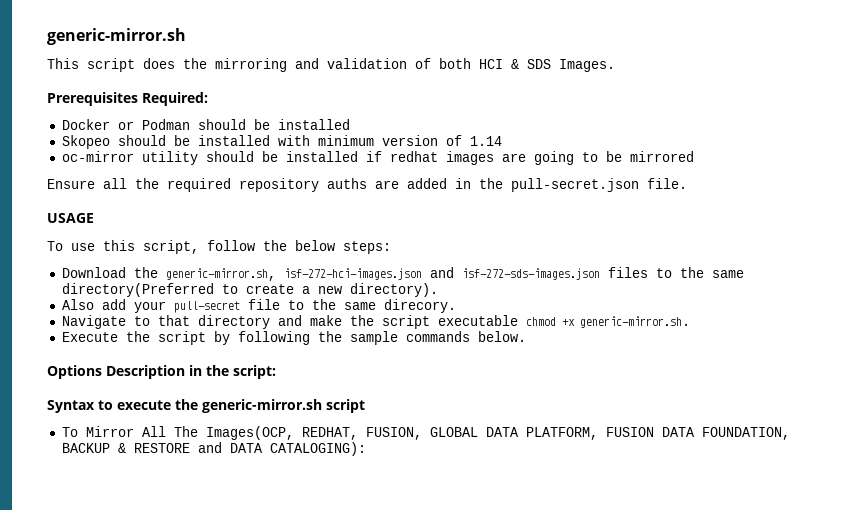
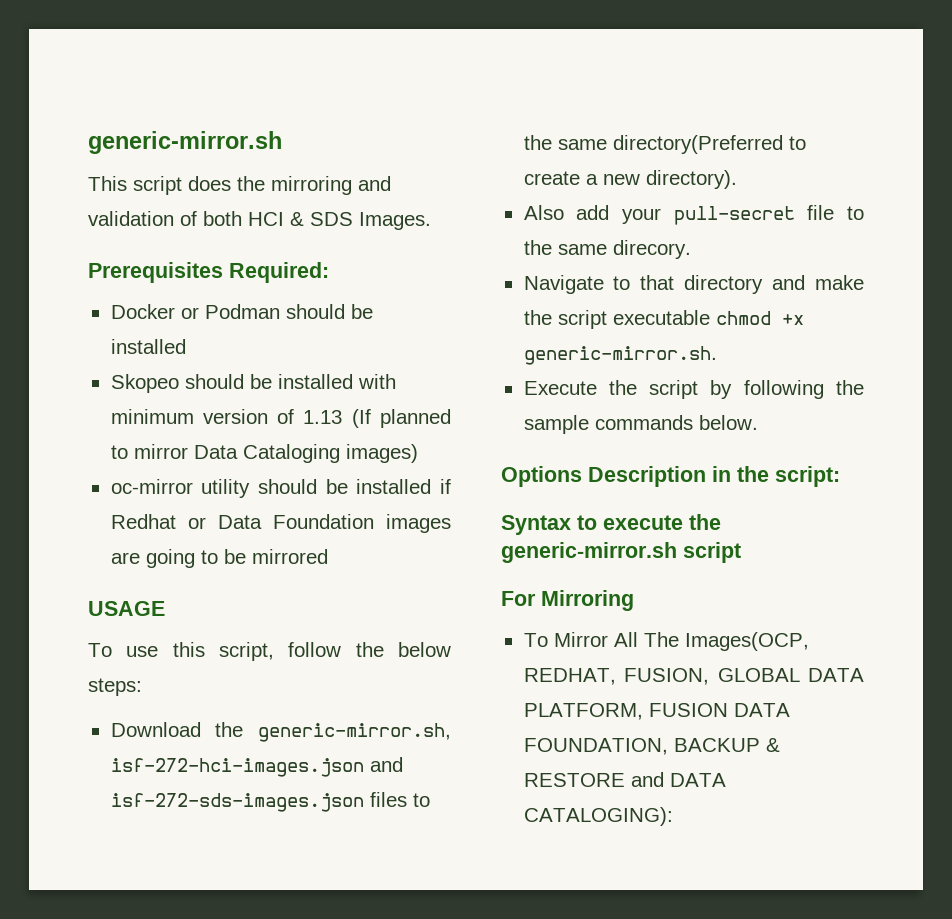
[469,136,502,146] 1.14 -> [303,409,451,428] [110,444,418,463] 1.13 (If planned to mirror Data Cataloging images)
[389,151,438,162] redhat -> [110,514,374,529] Redhat or Data Foundation
[47,178,687,192] // Ensure all the required repository auths are added in the pull-secret.json file. -> (328, 556) none
(365, 406) none -> [501,590,634,611] // For Mirroring

